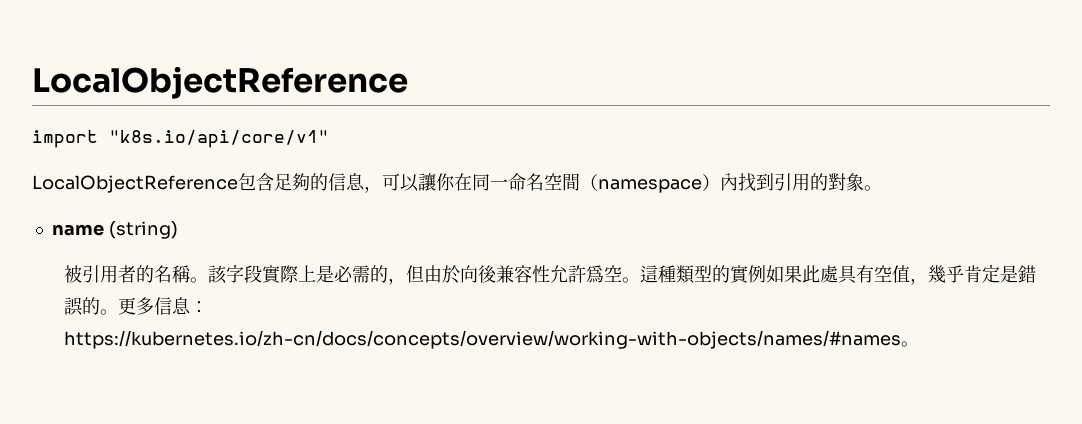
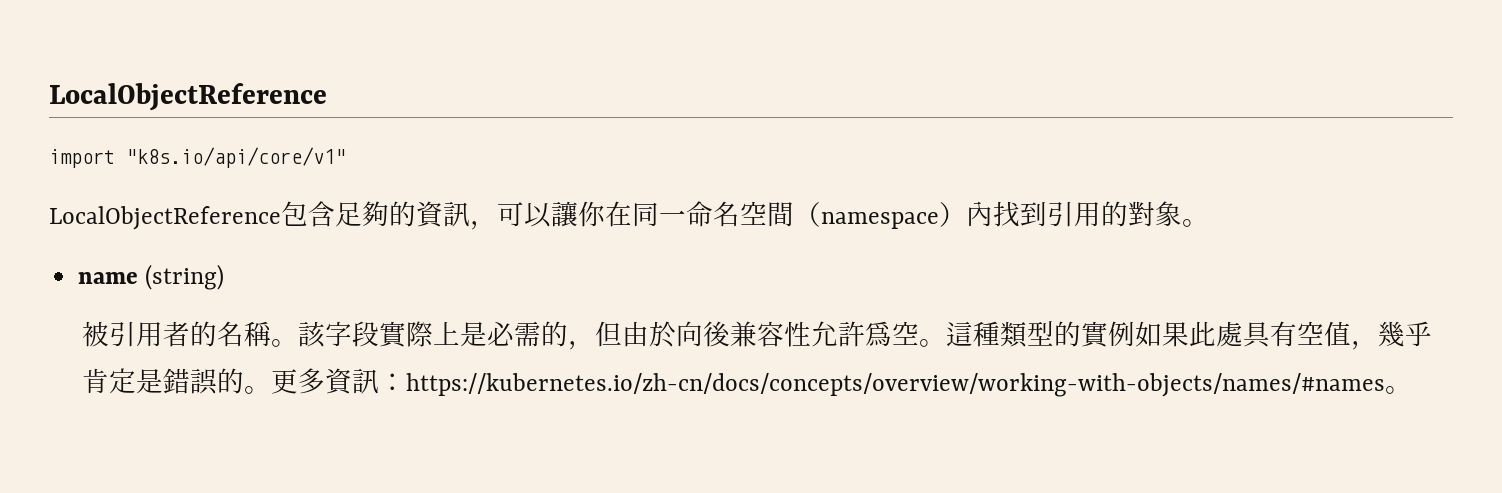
[328,173,365,191] 信息 -> [416,201,470,228] 資訊
[153,297,191,315] 信息 -> [325,368,380,395] 資訊

